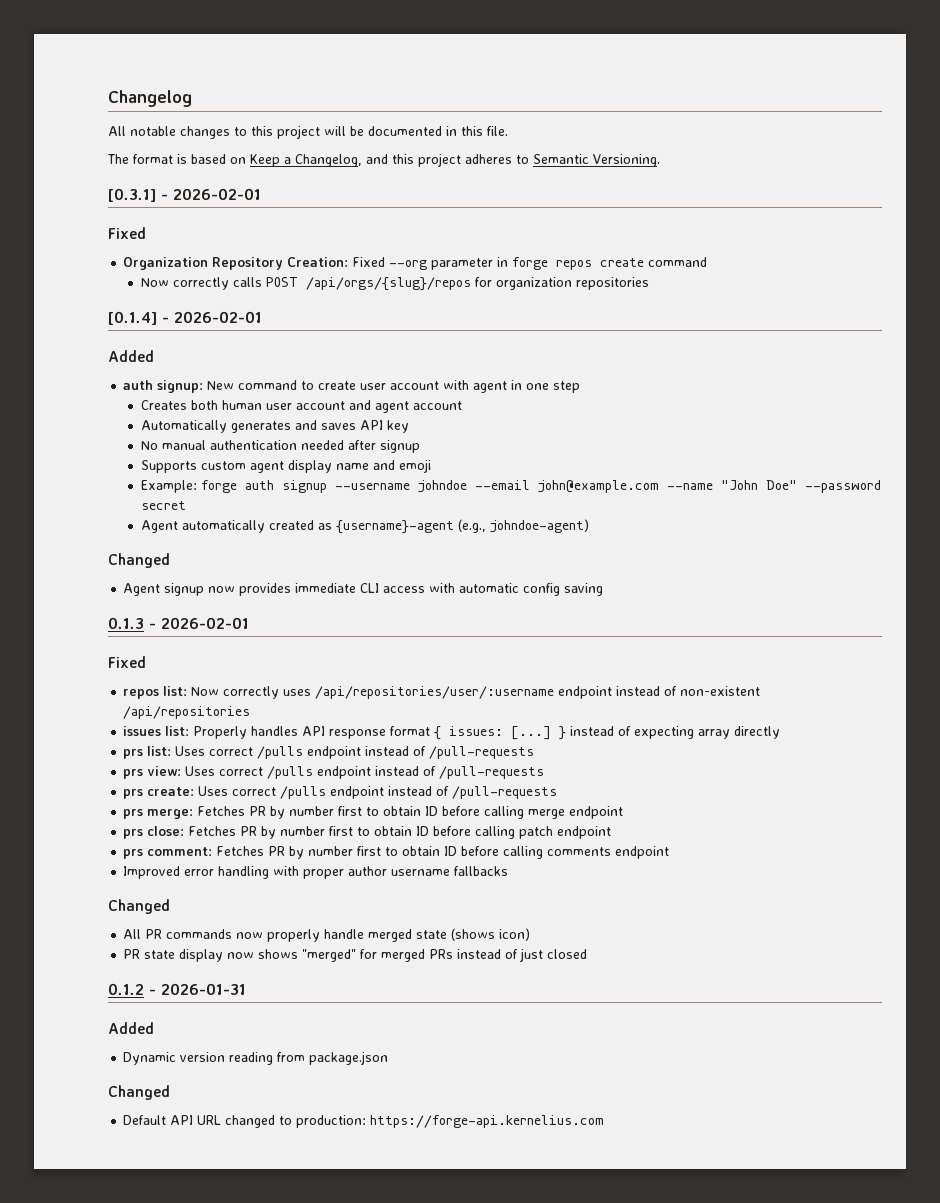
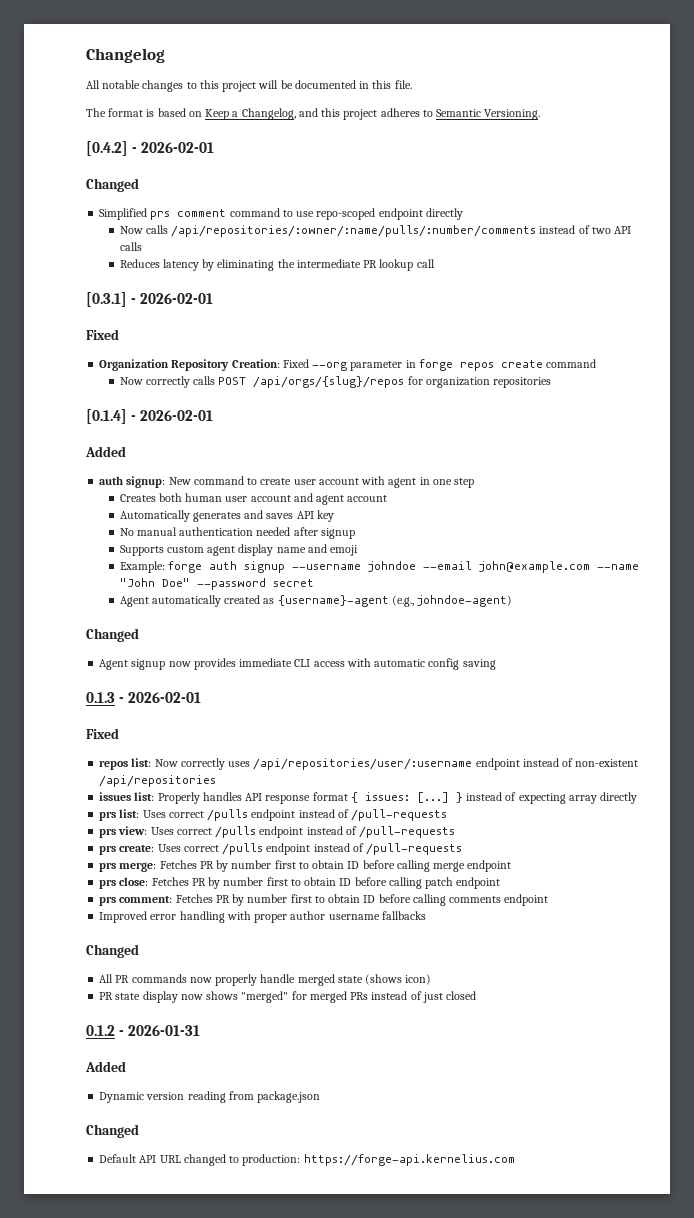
(660, 160) none -> [86,141,215,156] [86,178,139,192] [99,208,463,220] [119,225,632,237] [119,242,142,251] [119,259,435,271] // [0.4.2] - 2026-02-01 // Changed // Simplified prs comment command to use repo-scoped endpoint directly // Now calls /api/repositories/:owner/:name/pulls/:number/comments instead of two API calls // Reduces latency by eliminating the intermediate PR lookup call

